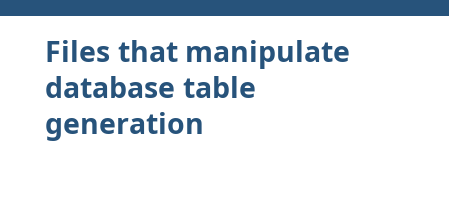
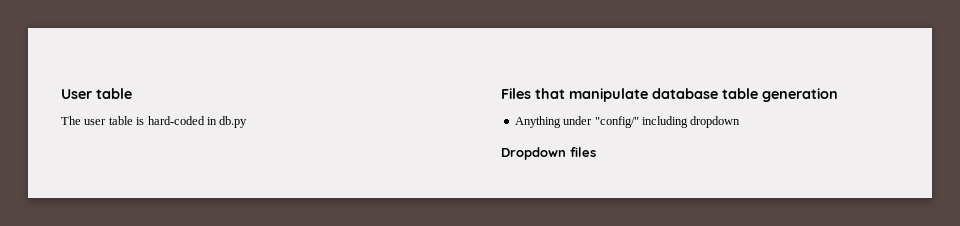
(45, 51) none -> [61,88,132,99] [61,116,248,128] User table // The user table is hard-coded in db.py //
(204, 126) none -> [514,116,741,128] [501,147,596,160] // Anything under "config/" including dropdown // Dropdown files

